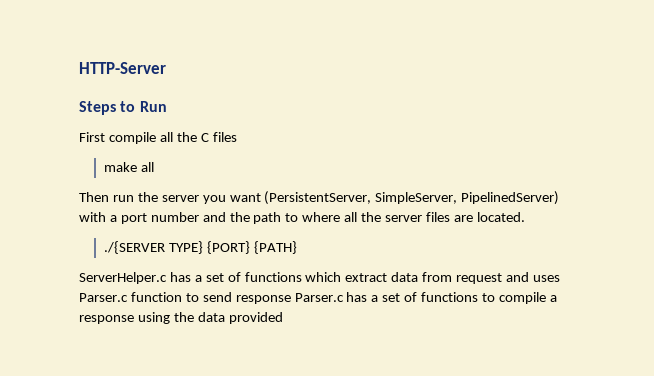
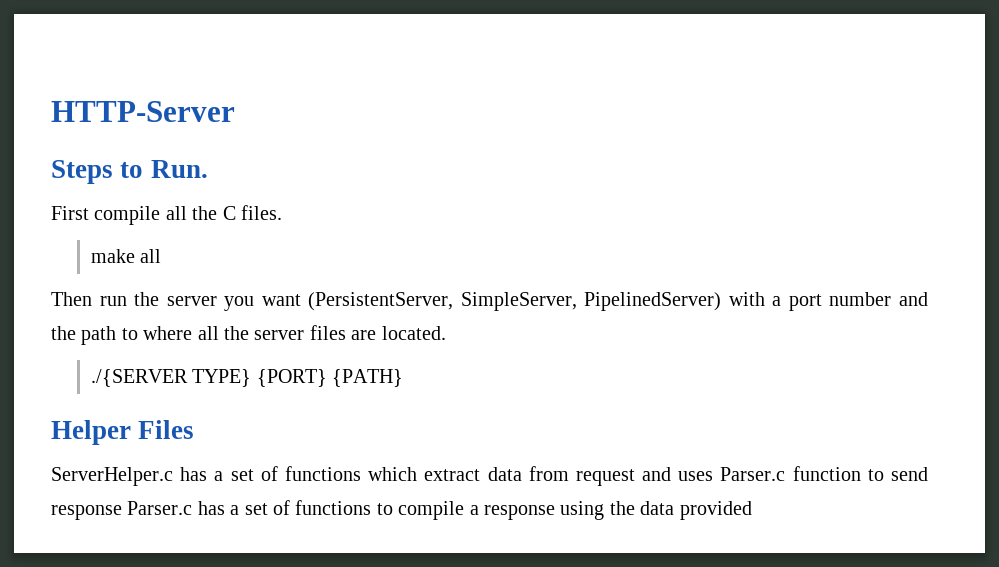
[139,101,167,112] Run -> [150,160,208,178] Run.
[212,132,237,142] files -> [241,205,282,220] files.
(297, 247) none -> [51,420,195,445] // Helper Files

